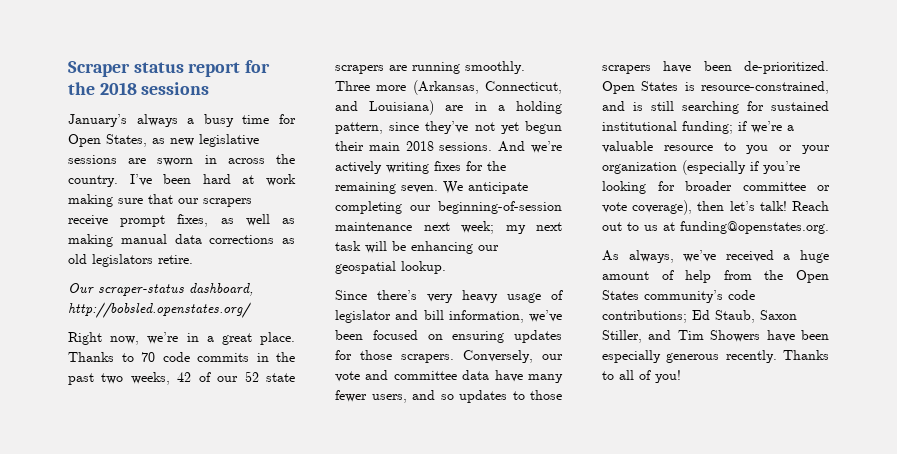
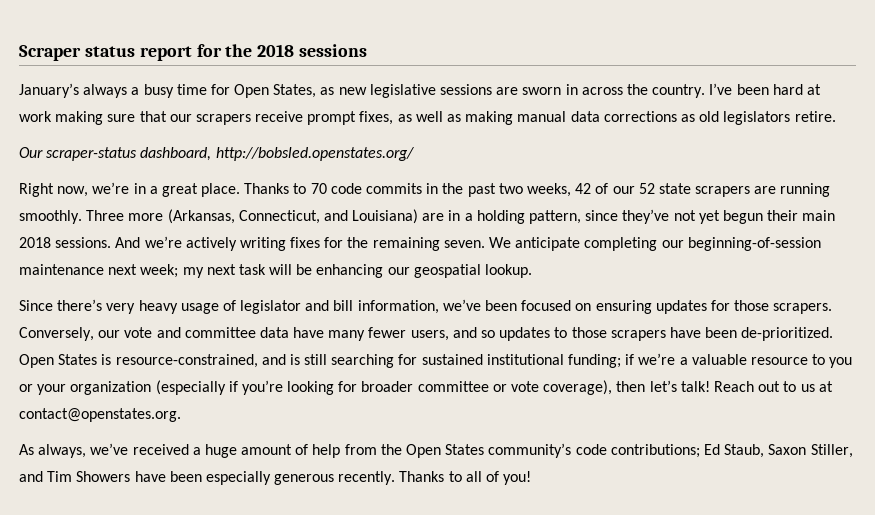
[680,221,829,234] funding@openstates.org. -> [19,408,181,422] contact@openstates.org.

